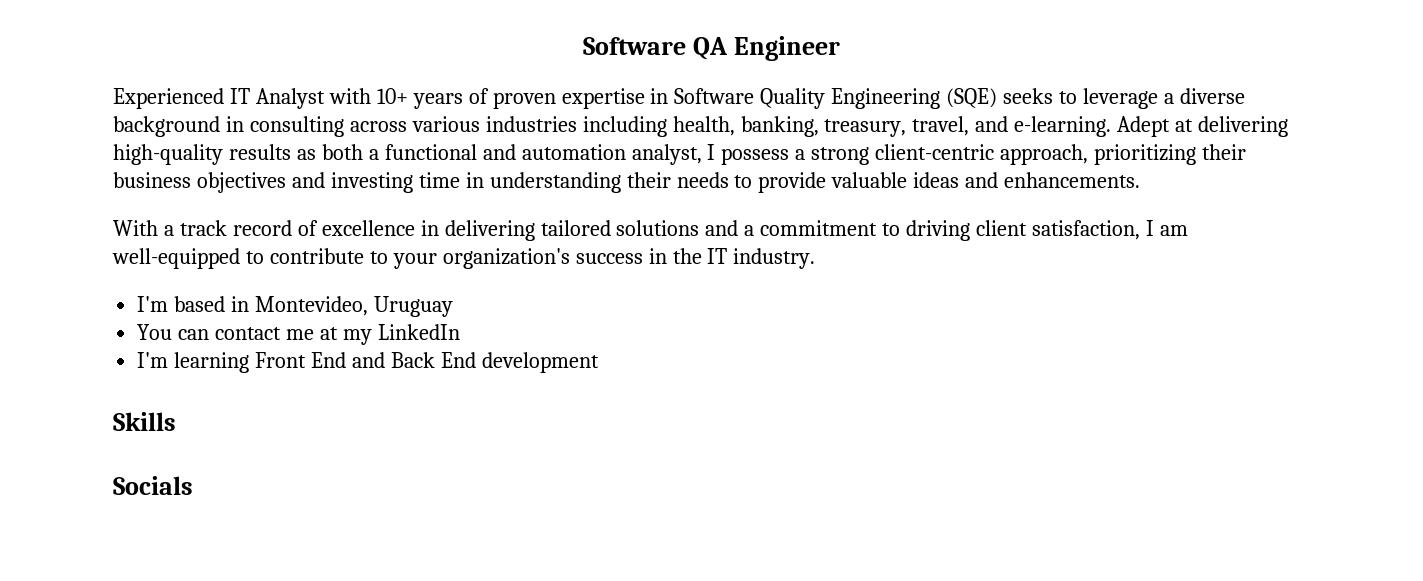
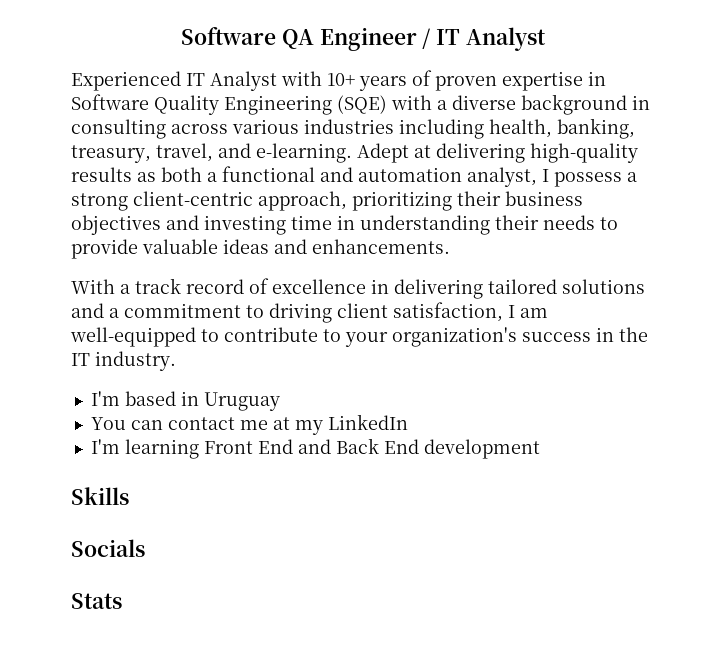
(840, 48) none -> [422,27,546,51] / IT Analyst
[1003,88,1159,109] seeks to leverage -> [391,95,432,110] with
[255,296,369,316] Montevideo, -> (199, 398) none
(193, 485) none -> [71,593,122,609] // Stats

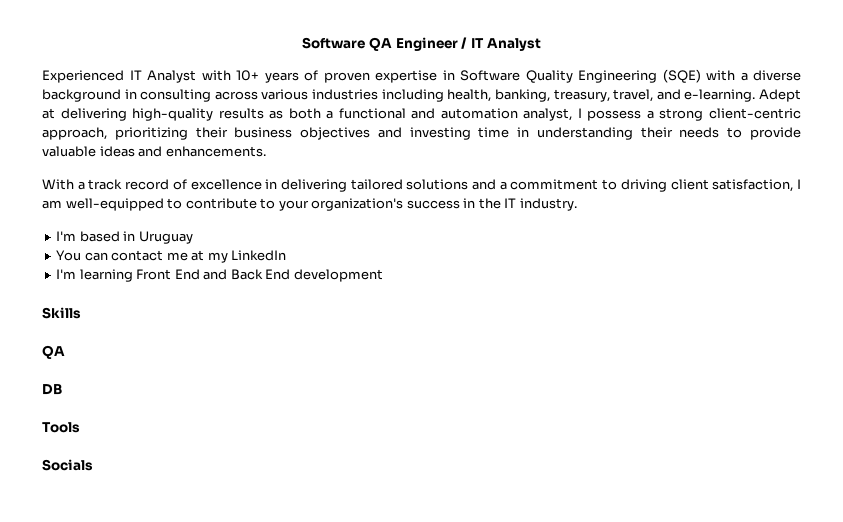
(129, 496) none -> [42,345,65,359] [42,384,62,395] [42,422,80,433] // QA // DB // Tools
[71,593,122,609] // Stats -> (93, 465) none

